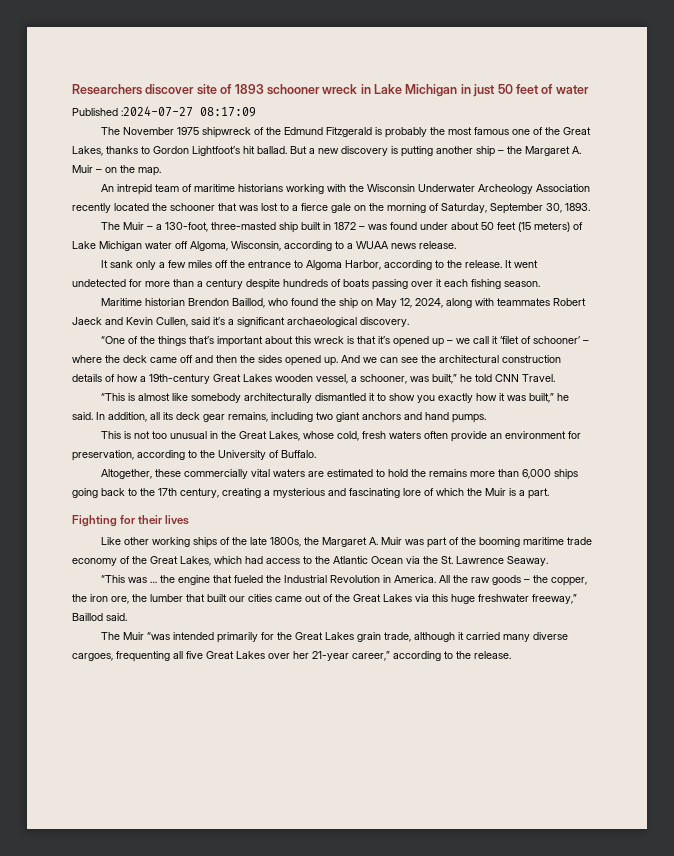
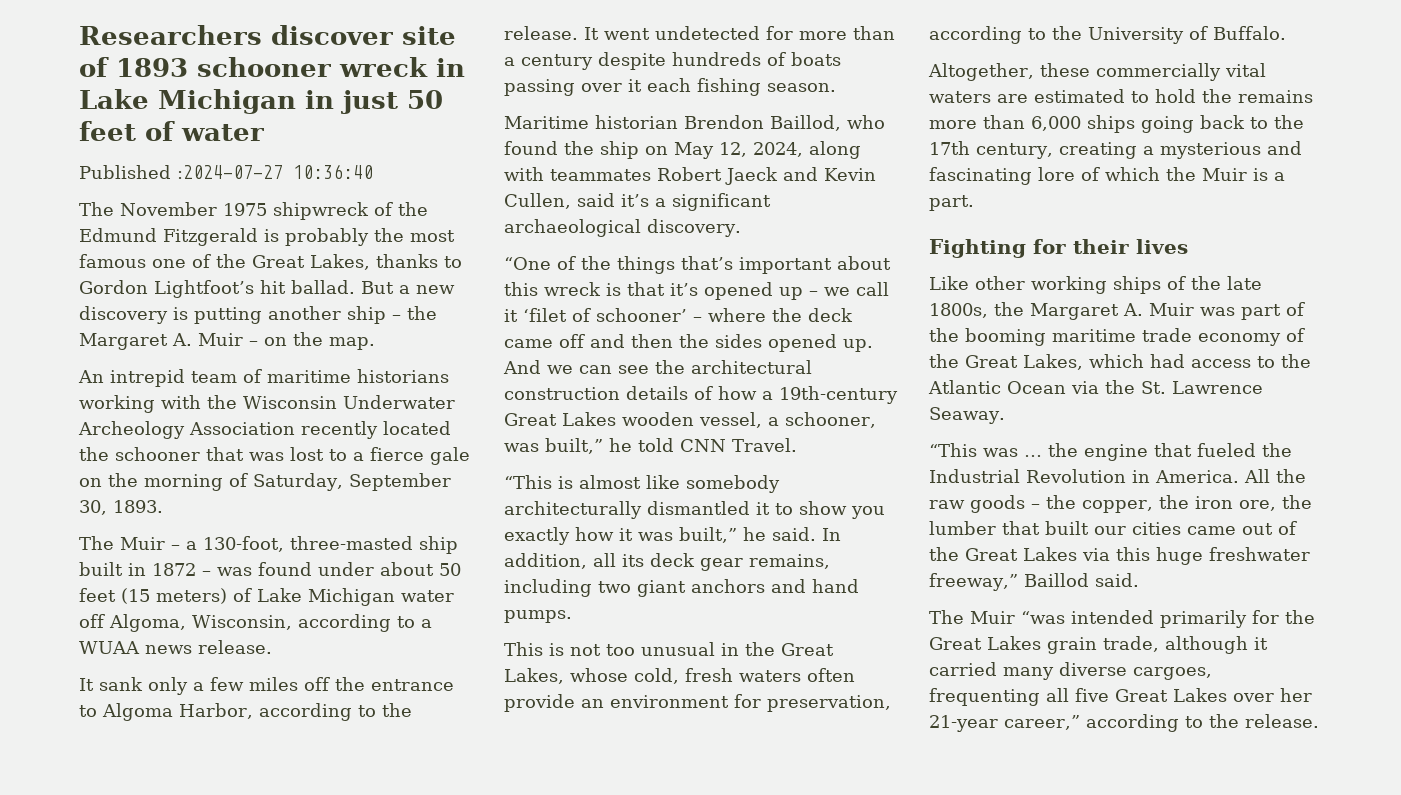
[200,107,256,117] 08:17:09 -> [293,164,373,179] 10:36:40

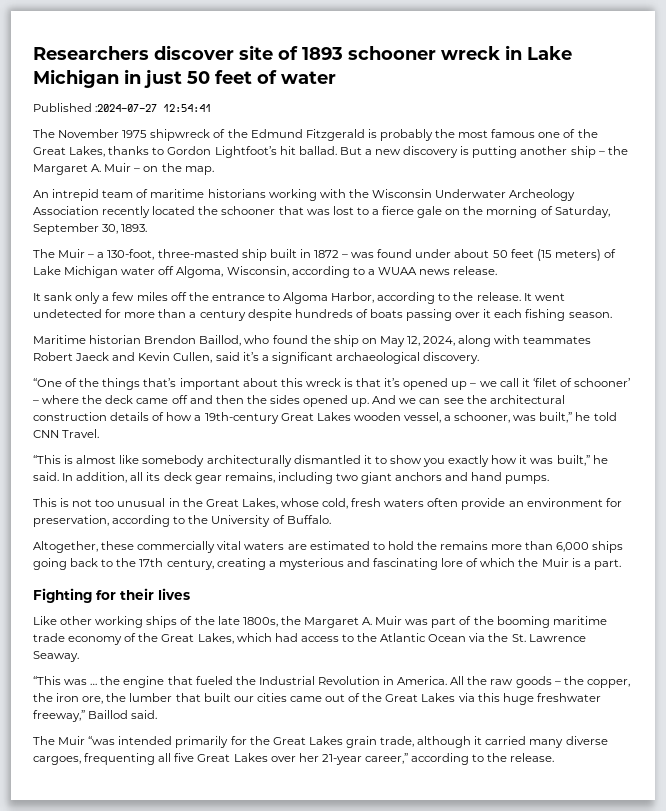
[293,164,373,179] 10:36:40 -> [163,104,212,112] 12:54:41

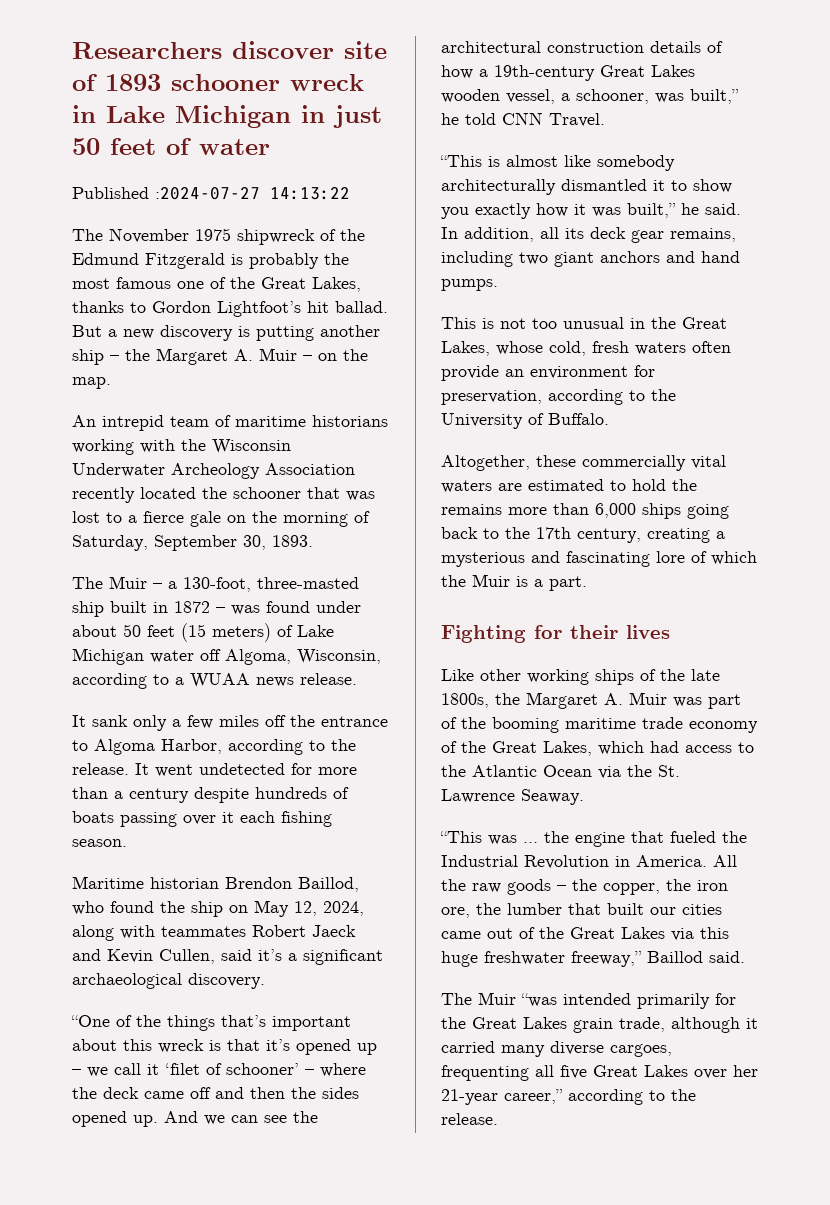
[163,104,212,112] 12:54:41 -> [270,187,350,200] 14:13:22

